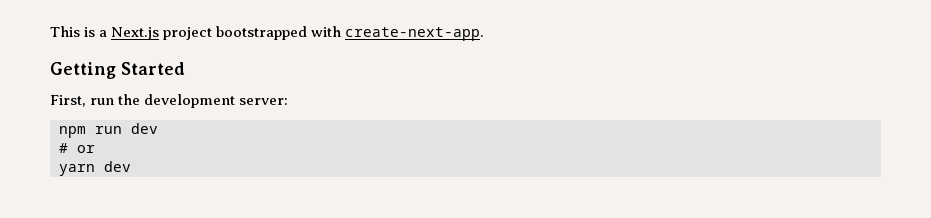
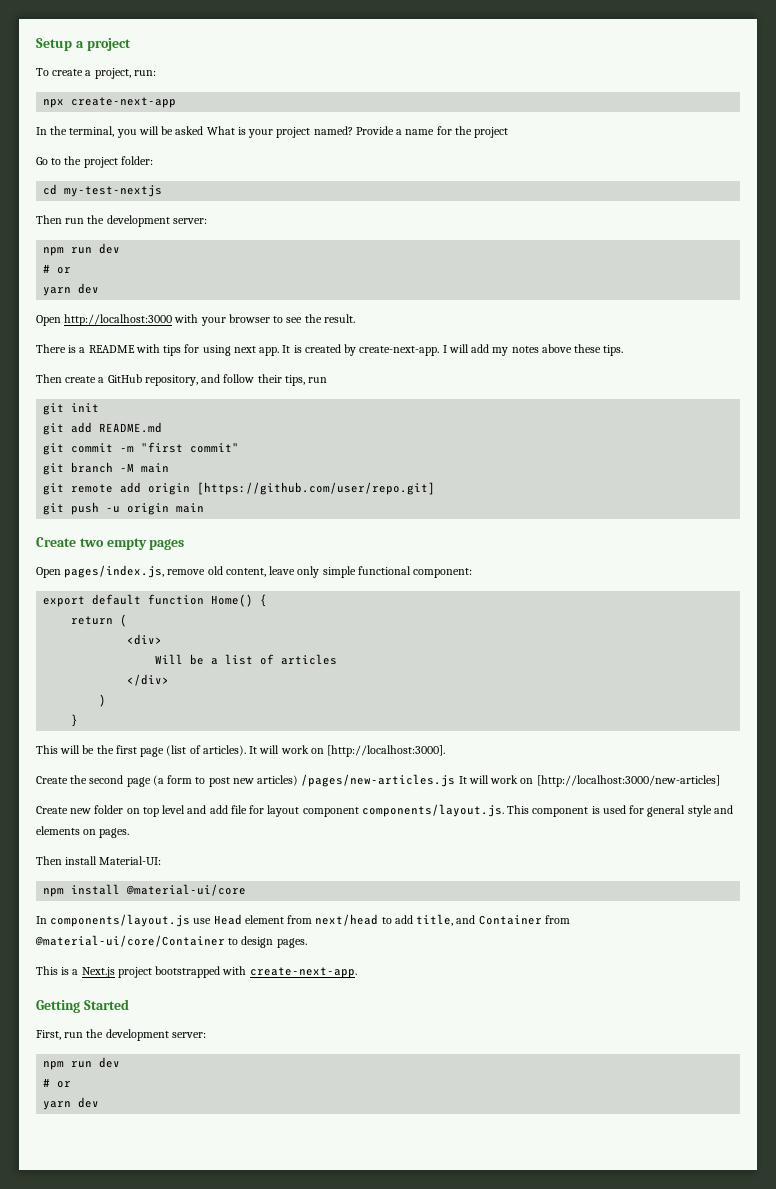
(50, 31) none -> [36,38,131,51] [36,68,156,79] [43,97,177,108] [36,126,509,138] [36,156,153,168] [43,184,163,197] [36,215,207,227] [43,243,121,256] [43,264,72,274] [43,283,100,296] [36,314,355,326] [36,344,624,356] [36,374,328,386] [43,403,100,415] [43,422,163,435] [43,442,240,455] [43,462,170,475] [43,482,436,495] [43,502,205,515] [36,537,185,550] [36,565,473,578] [43,594,268,607] [71,614,128,627] [127,634,163,645] [155,654,338,665] [127,674,170,686] [99,694,107,707] [71,714,79,727] [36,745,446,757] [36,774,720,787] [36,804,733,817] [36,826,130,838] [36,856,162,865] [43,884,247,897] [36,914,570,927] [35,935,307,948] Setup a project // To create a project, run: // npx create-next-app // In the terminal, you will be asked What is your project named? Provide a name for the project // Go to the project folder: // cd my-test-nextjs // Then run the development server: // npm run dev // # or // yarn dev // Open http://localhost:3000 with your browser to see the result. // There is a README with tips for using next app. It is created by create-next-app. I will add my notes above these tips. // Then create a GitHub repository, and follow their tips, run // git init // git add README.md // git commit -m "first commit" // git branch -M main // git remote add origin [https://github.com/user/repo.git] // git push -u origin main // Create two empty pages // Open pages/index.js, remove old content, leave only simple functional component: // export default function Home() { // return ( // <div> // Will be a list of articles // </div> // ) // } // This will be the first page (list of articles). It will work on [http://localhost:3000]. // Create the second page (a form to post new articles) /pages/new-articles.js It will work on [http://localhost:3000/new-articles] // Create new folder on top level and add file for layout component components/layout.js. This component is used for general style and elements on pages. // Then install Material-UI: // npm install @material-ui/core // In components/layout.js use Head element from next/head to add title, and Container from @material-ui/core/Container to design pages. //

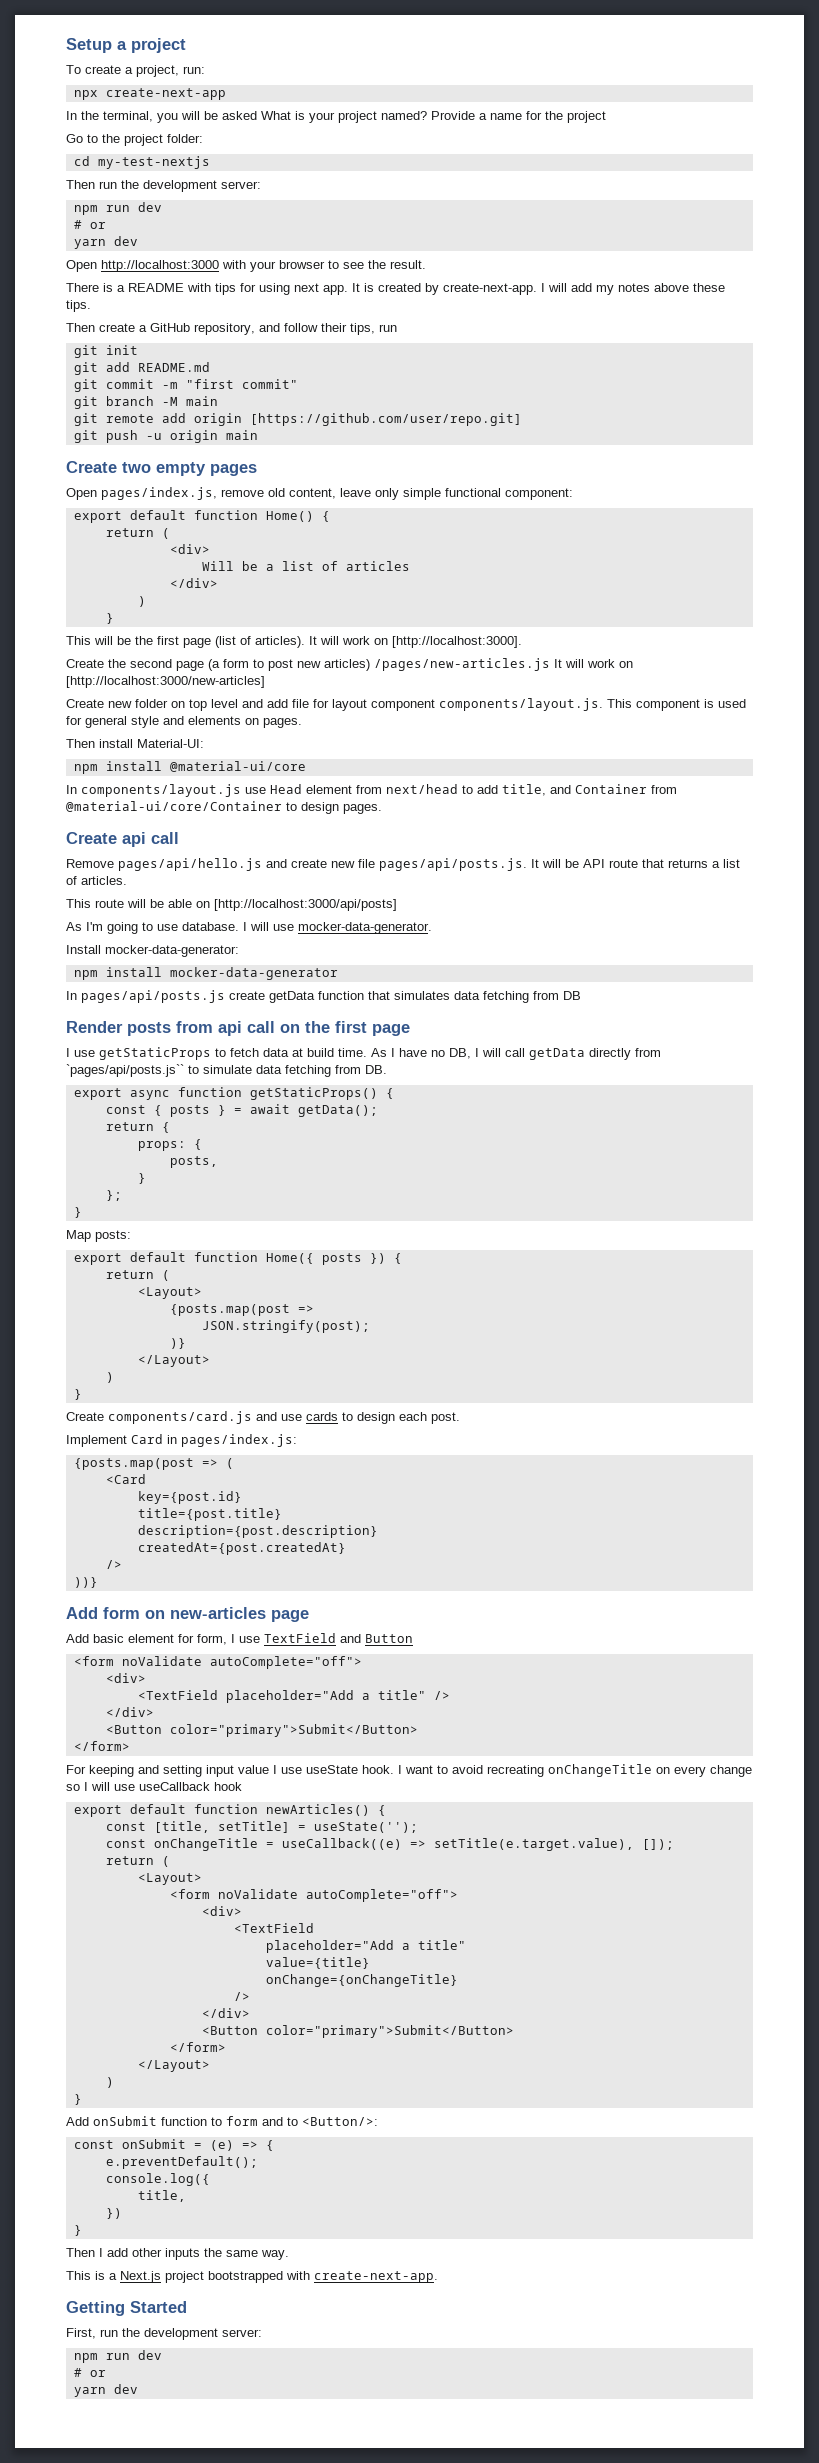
(307, 943) none -> [66,832,179,847] [66,858,740,871] [66,876,127,885] [66,899,397,911] [66,922,432,934] [66,945,239,957] [73,967,338,980] [66,990,581,1003] [66,1021,410,1036] [66,1047,661,1060] [66,1064,387,1077] [73,1087,394,1100] [105,1104,378,1117] [105,1122,170,1133] [137,1139,202,1151] [169,1156,218,1168] [137,1173,146,1184] [105,1190,122,1201] [73,1207,82,1218] [66,1230,131,1242] [73,1252,402,1265] [105,1270,170,1281] [137,1287,202,1299] [169,1304,314,1316] [201,1320,370,1333] [169,1338,186,1349] [137,1355,210,1367] [105,1372,114,1383] [73,1389,82,1400] [66,1411,460,1424] [66,1434,297,1447] [73,1458,234,1470] [105,1474,146,1484] [137,1491,242,1504] [137,1508,282,1521] [137,1525,378,1538] [137,1542,346,1555] [105,1560,122,1569] [73,1577,98,1588] [66,1607,309,1622] [66,1633,413,1645] [73,1656,362,1669] [105,1673,146,1683] [137,1690,450,1703] [105,1707,154,1717] [105,1724,418,1737] [73,1741,130,1751] [66,1764,752,1777] [66,1782,242,1791] [73,1804,386,1817] [105,1821,418,1833] [105,1838,674,1851] [105,1856,170,1867] [137,1873,202,1885] [169,1889,458,1902] [201,1906,242,1916] [233,1923,314,1933] [265,1940,466,1953] [265,1957,370,1969] [265,1974,458,1987] [233,1992,250,2001] [201,2008,250,2018] [201,2025,514,2038] [169,2042,226,2052] [137,2060,210,2072] [105,2077,114,2088] [73,2094,82,2105] [66,2116,378,2126] [73,2139,274,2151] [105,2156,258,2169] [105,2173,210,2186] [137,2190,186,2202] [105,2208,122,2219] [73,2225,82,2236] [66,2248,289,2260] // Create api call // Remove pages/api/hello.js and create new file pages/api/posts.js. It will be API route that returns a list of articles. // This route will be able on [http://localhost:3000/api/posts] // As I'm going to use database. I will use mocker-data-generator. // Install mocker-data-generator: // npm install mocker-data-generator // In pages/api/posts.js create getData function that simulates data fetching from DB // Render posts from api call on the first page // I use getStaticProps to fetch data at build time. As I have no DB, I will call getData directly from `pages/api/posts.js`` to simulate data fetching from DB. // export async function getStaticProps() { // const { posts } = await getData(); // return { // props: { // posts, // } // }; // } // Map posts: // export default function Home({ posts }) { // return ( // <Layout> // {posts.map(post => // JSON.stringify(post); // )} // </Layout> // ) // } // Create components/card.js and use cards to design each post. // Implement Card in pages/index.js: // {posts.map(post => ( // <Card // key={post.id} // title={post.title} // description={post.description} // createdAt={post.createdAt} // /> // ))} // Add form on new-articles page // Add basic element for form, I use TextField and Button // <form noValidate autoComplete="off"> // <div> // <TextField placeholder="Add a title" /> // </div> // <Button color="primary">Submit</Button> // </form> // For keeping and setting input value I use useState hook. I want to avoid recreating onChangeTitle on every change so I will use useCallback hook // export default function newArticles() { // const [title, setTitle] = useState(''); // const onChangeTitle = useCallback((e) => setTitle(e.target.value), []); // return ( // <Layout> // <form noValidate autoComplete="off"> // <div> // <TextField // placeholder="Add a title" // value={title} // onChange={onChangeTitle} // /> // </div> // <Button color="primary">Submit</Button> // </form> // </Layout> // ) // } // Add onSubmit function to form and to <Button/>: // const onSubmit = (e) => { // e.preventDefault(); // console.log({ // title, // }) // } // Then I add other inputs the same way.

